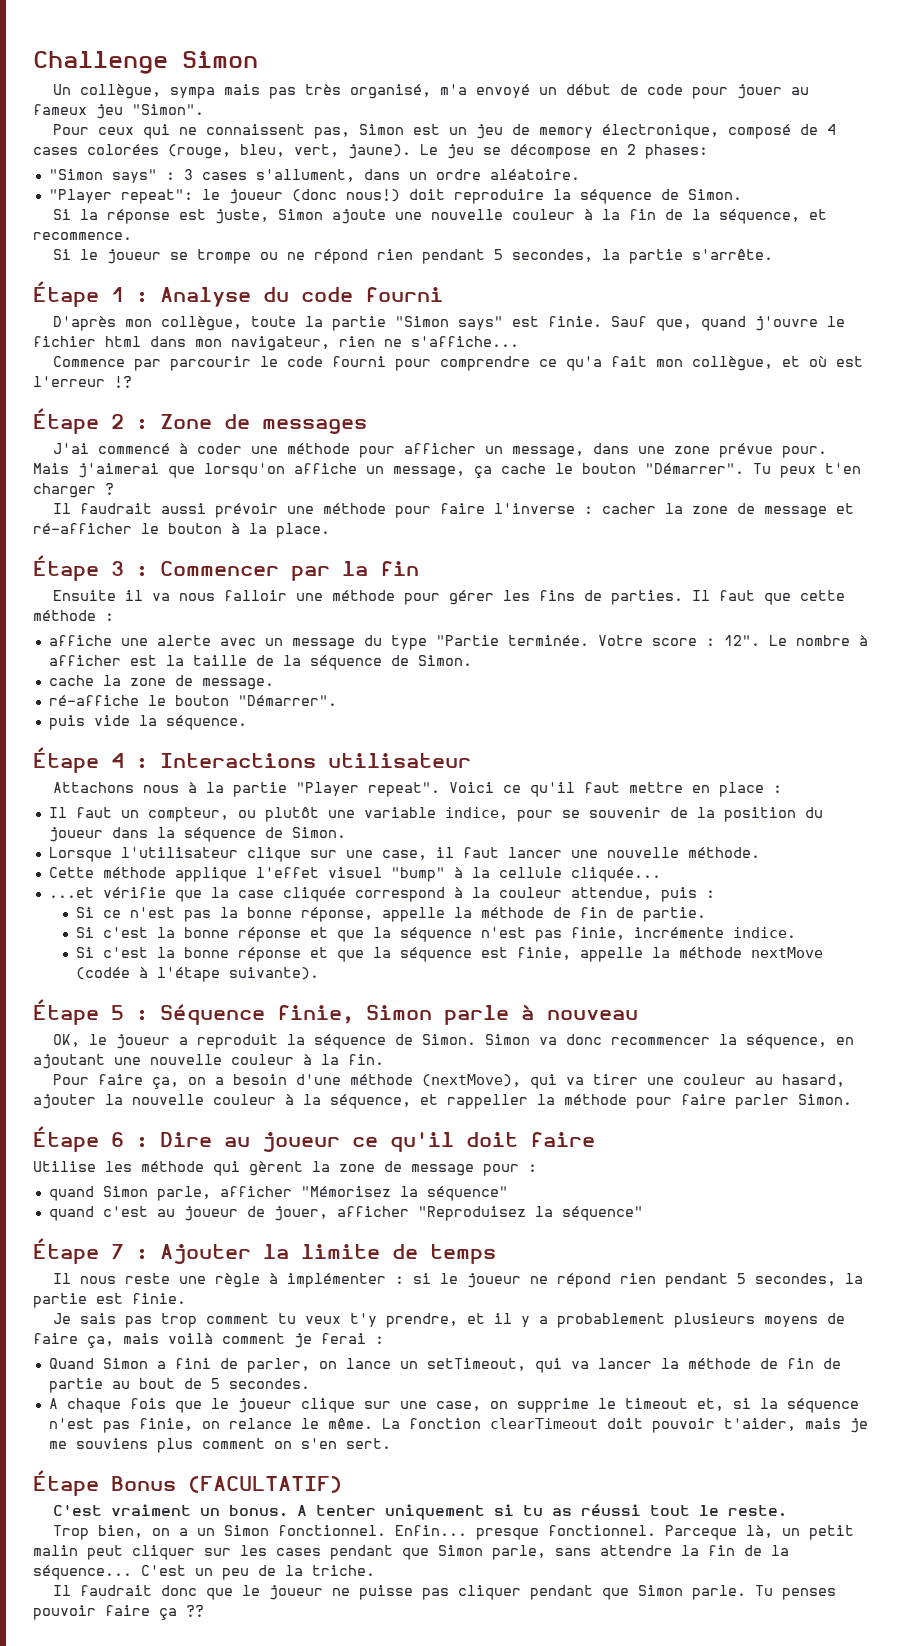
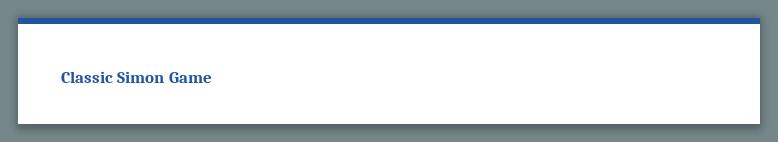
[33,51,258,74] [52,84,809,99] [33,104,204,119] [52,124,836,139] [33,144,708,159] [48,169,580,183] [48,189,742,204] [52,209,827,224] [33,232,132,240] [52,249,773,264] [33,281,443,307] [52,316,845,331] [33,336,519,351] [52,356,863,371] [33,376,132,388] [33,408,367,434] [52,443,827,458] [33,463,861,478] [33,483,114,498] [52,503,854,518] [33,523,330,538] [33,555,419,581] [52,590,845,605] [33,610,114,621] [48,635,868,650] [48,655,472,670] [48,675,274,690] [48,695,337,706] [48,715,247,730] [33,747,471,773] [52,782,782,797] [48,807,823,822] [48,827,346,842] [48,847,760,862] [48,867,661,882] [48,887,715,902] [76,907,707,922] [76,927,797,942] [76,947,824,962] [76,967,320,982] [33,999,638,1025] [52,1034,854,1049] [33,1054,384,1069] [52,1074,845,1089] [33,1094,852,1109] [33,1126,595,1152] [33,1161,537,1176] [48,1186,508,1201] [48,1206,643,1221] [33,1238,496,1264] [52,1273,863,1288] [33,1293,186,1308] [52,1313,845,1328] [33,1333,384,1348] [48,1358,841,1373] [48,1378,310,1393] [48,1398,859,1413] [48,1418,868,1433] [48,1438,391,1453] [33,1470,342,1496] [52,1504,787,1520] [52,1525,854,1540] [33,1545,789,1560] [33,1565,375,1580] [52,1585,836,1600] [33,1605,204,1620] Challenge Simon // Un collègue, sympa mais pas très organisé, m'a envoyé un début de code pour jouer au fameux jeu "Simon". // Pour ceux qui ne connaissent pas, Simon est un jeu de memory électronique, composé de 4 cases colorées (rouge, bleu, vert, jaune). Le jeu se décompose en 2 phases: // "Simon says" : 3 cases s'allument, dans un ordre aléatoire. // "Player repeat": le joueur (donc nous!) doit reproduire la séquence de Simon. // Si la réponse est juste, Simon ajoute une nouvelle couleur à la fin de la séquence, et recommence. // Si le joueur se trompe ou ne répond rien pendant 5 secondes, la partie s'arrête. // Étape 1 : Analyse du code fourni // D'après mon collègue, toute la partie "Simon says" est finie. Sauf que, quand j'ouvre le fichier html dans mon navigateur, rien ne s'affiche... // Commence par parcourir le code fourni pour comprendre ce qu'a fait mon collègue, et où est l'erreur !? // Étape 2 : Zone de messages // J'ai commencé à coder une méthode pour afficher un message, dans une zone prévue pour. Mais j'aimerai que lorsqu'on affiche un message, ça cache le bouton "Démarrer". Tu peux t'en charger ? // Il faudrait aussi prévoir une méthode pour faire l'inverse : cacher la zone de message et ré-afficher le bouton à la place. // Étape 3 : Commencer par la fin // Ensuite il va nous falloir une méthode pour gérer les fins de parties. Il faut que cette méthode : // affiche une alerte avec un message du type "Partie terminée. Votre score : 12". Le nombre à afficher est la taille de la séquence de Simon. // cache la zone de message. // ré-affiche le bouton "Démarrer". // puis vide la séquence. // Étape 4 : Interactions utilisateur // Attachons nous à la partie "Player repeat". Voici ce qu'il faut mettre en place : // Il faut un compteur, ou plutôt une variable indice, pour se souvenir de la position du joueur dans la séquence de Simon. // Lorsque l'utilisateur clique sur une case, il faut lancer une nouvelle méthode. // Cette méthode applique l'effet visuel "bump" à la cellule cliquée... // ...et vérifie que la case cliquée correspond à la couleur attendue, puis : // Si ce n'est pas la bonne réponse, appelle la méthode de fin de partie. // Si c'est la bonne réponse et que la séquence n'est pas finie, incrémente indice. // Si c'est la bonne réponse et que la séquence est finie, appelle la méthode nextMove (codée à l'étape suivante). // Étape 5 : Séquence finie, Simon parle à nouveau // OK, le joueur a reproduit la séquence de Simon. Simon va donc recommencer la séquence, en ajoutant une nouvelle couleur à la fin. // Pour faire ça, on a besoin d'une méthode (nextMove), qui va tirer une couleur au hasard, ajouter la nouvelle couleur à la séquence, et rappeller la méthode pour faire parler Simon. // Étape 6 : Dire au joueur ce qu'il doit faire // Utilise les méthode qui gèrent la zone de message pour : // quand Simon parle, afficher "Mémorisez la séquence" // quand c'est au joueur de jouer, afficher "Reproduisez la séquence" // Étape 7 : Ajouter la limite de temps // Il nous reste une règle à implémenter : si le joueur ne répond rien pendant 5 secondes, la partie est finie. // Je sais pas trop comment tu veux t'y prendre, et il y a probablement plusieurs moyens de faire ça, mais voilà comment je ferai : // Quand Simon a fini de parler, on lance un setTimeout, qui va lancer la méthode de fin de partie au bout de 5 secondes. // A chaque fois que le joueur clique sur une case, on supprime le timeout et, si la séquence n'est pas finie, on relance le même. La fonction clearTimeout doit pouvoir t'aider, mais je me souviens plus comment on s'en sert. // Étape Bonus (FACULTATIF) // C'est vraiment un bonus. A tenter uniquement si tu as réussi tout le reste. // Trop bien, on a un Simon fonctionnel. Enfin... presque fonctionnel. Parceque là, un petit malin peut cliquer sur les cases pendant que Simon parle, sans attendre la fin de la séquence... C'est un peu de la triche. // Il faudrait donc que le joueur ne puisse pas cliquer pendant que Simon parle. Tu penses pouvoir faire ça ?? -> [61,71,212,83] Classic Simon Game

